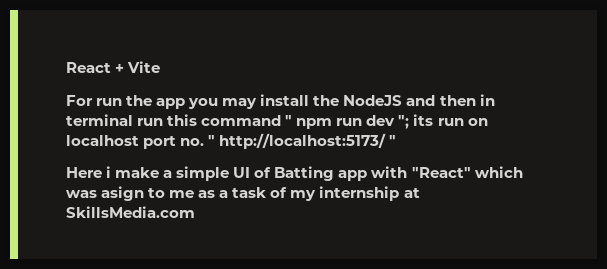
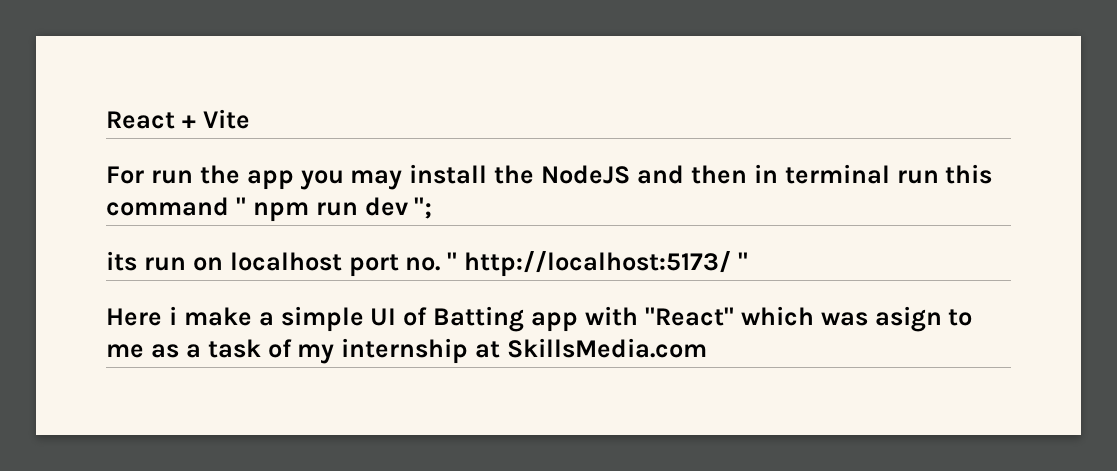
(410, 122) none -> (433, 208) //

